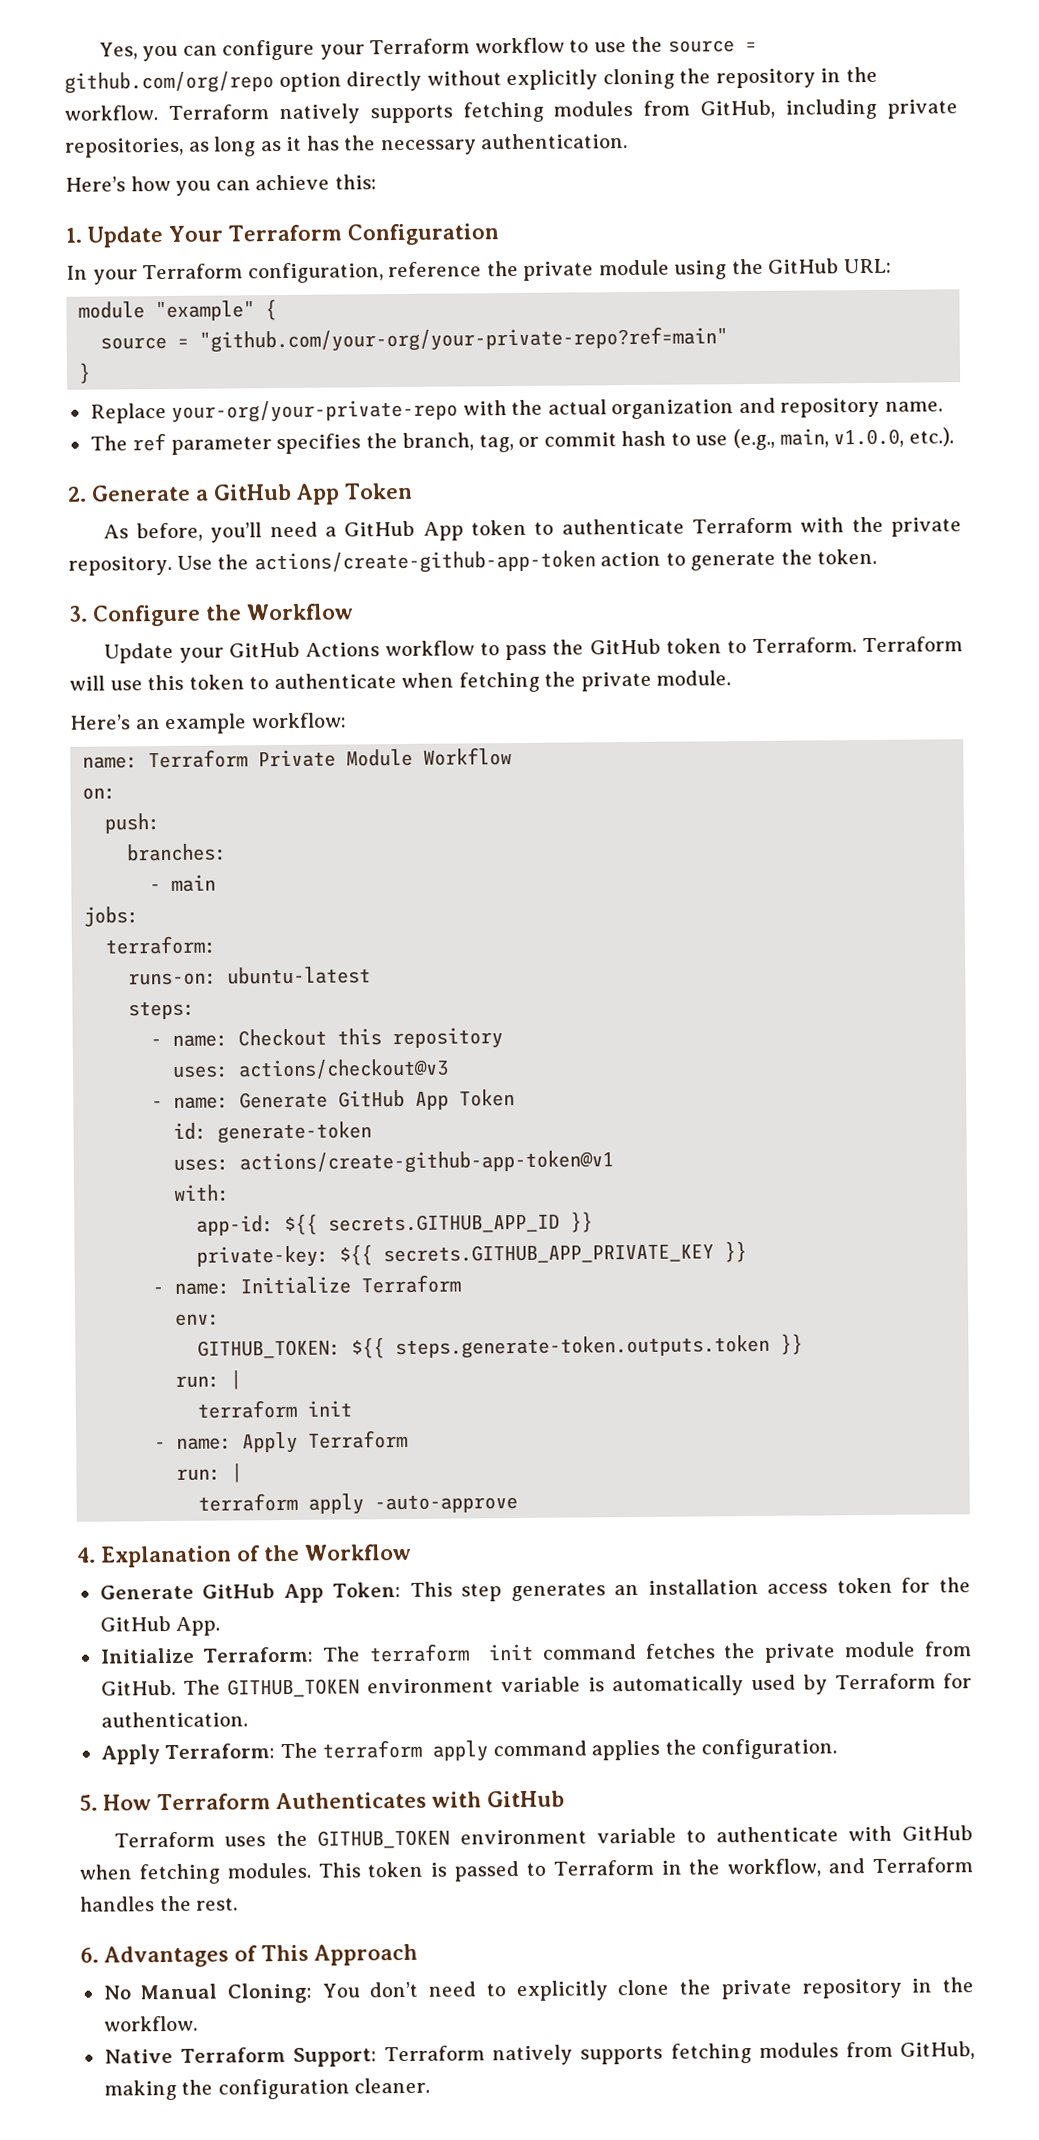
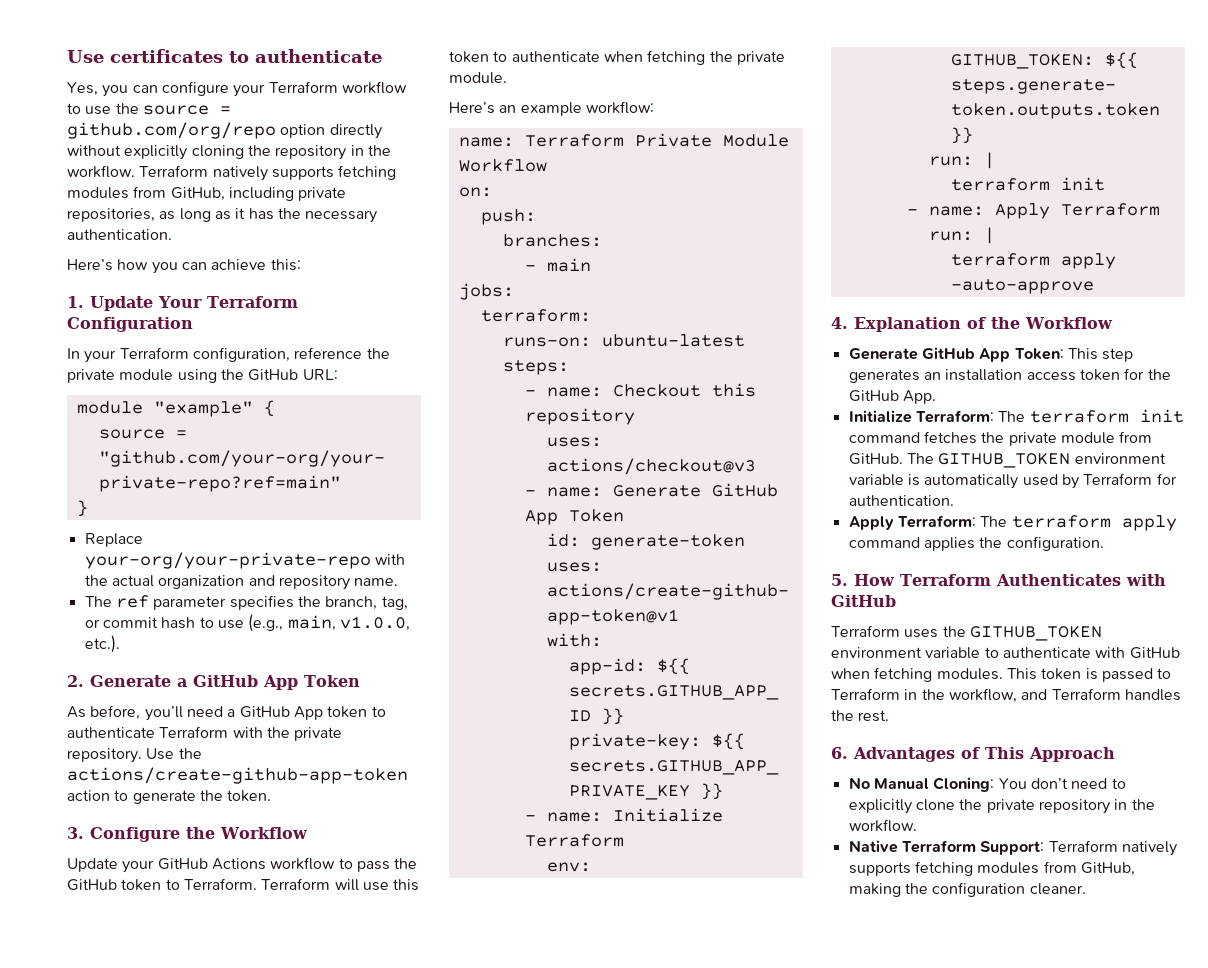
(98, 51) none -> [67,49,382,63] Use certificates to authenticate //

